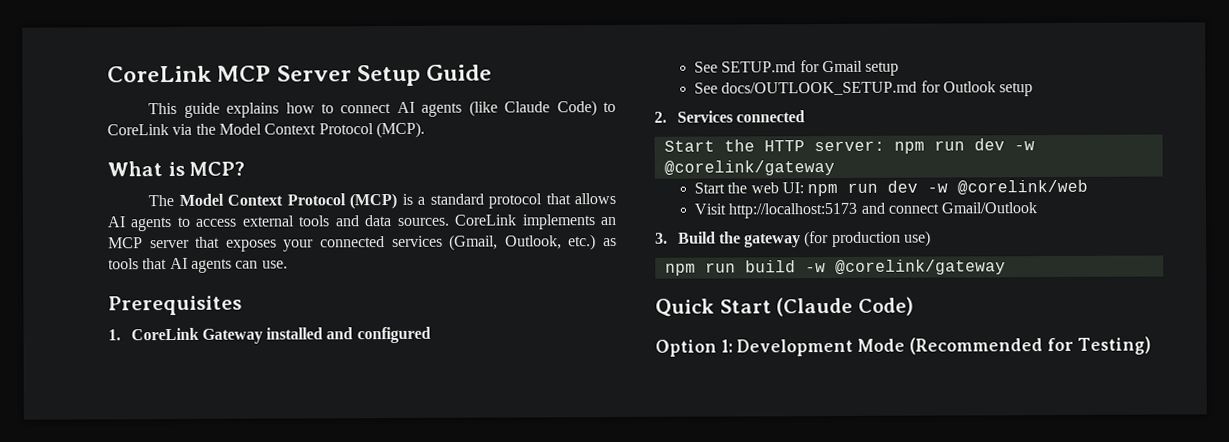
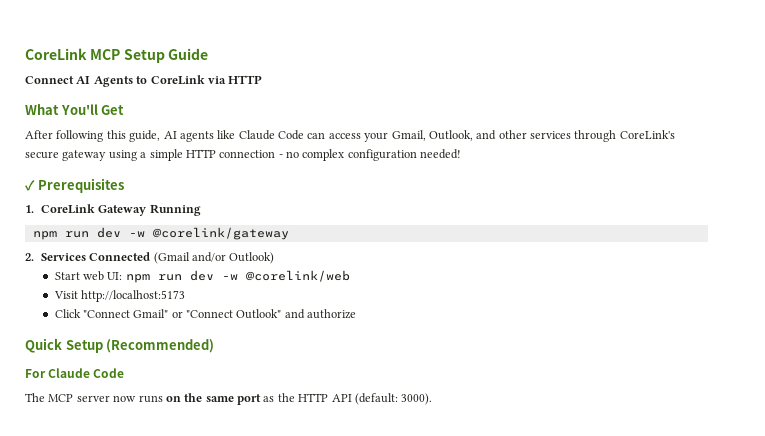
[276,65,352,82] Server -> (120, 54) none
[148,100,616,118] [107,121,425,139] [107,161,246,177] [148,192,616,210] [107,214,617,232] [108,234,618,252] [108,257,288,273] [108,295,242,316] [108,326,431,344] [694,60,900,76] [694,80,1034,97] [654,110,805,123] [663,139,885,152] This guide explains how to connect AI agents (like Claude Code) to CoreLink via the Model Context Protocol (MCP). // What is MCP? // The Model Context Protocol (MCP) is a standard protocol that allows AI agents to access external tools and data sources. CoreLink implements an MCP server that exposes your connected services (Gmail, Outlook, etc.) as tools that AI agents can use. // Prerequisites // 1. CoreLink Gateway installed and configured // See SETUP.md for Gmail setup // See docs/OUTLOOK_SETUP.md for Outlook setup // 2. Services connected // Start the HTTP server: -> [25,75,263,87] [25,104,125,115] [25,130,675,142] [25,149,462,161] [25,178,124,193] [25,204,201,216] Connect AI Agents to CoreLink via HTTP // What You'll Get // After following this guide, AI agents like Claude Code can access your Gmail, Outlook, and other services through CoreLink's secure gateway using a simple HTTP connection - no complex configuration needed! // ✓ Prerequisites // 1. CoreLink Gateway Running //
[694,182,748,194] // Start the -> [25,252,275,264] [54,272,80,280] // 2. Services Connected (Gmail and/or Outlook) // Start
[860,202,1038,214] [655,230,932,248] [664,259,1006,276] [655,296,914,317] [655,336,1152,357] and connect Gmail/Outlook // 3. Build the gateway (for production use) // npm run build -w @corelink/gateway // Quick Start (Claude Code) // Option 1: Development Mode (Recommended for Testing) -> [54,309,357,319] [25,338,215,353] [25,368,125,378] [25,393,433,405] // Click "Connect Gmail" or "Connect Outlook" and authorize // Quick Setup (Recommended) // For Claude Code // The MCP server now runs on the same port as the HTTP API (default: 3000).

